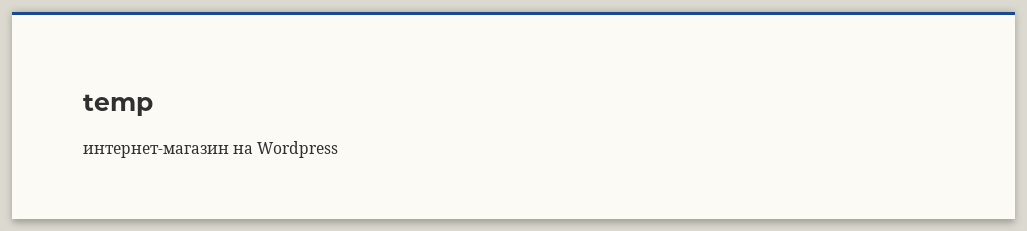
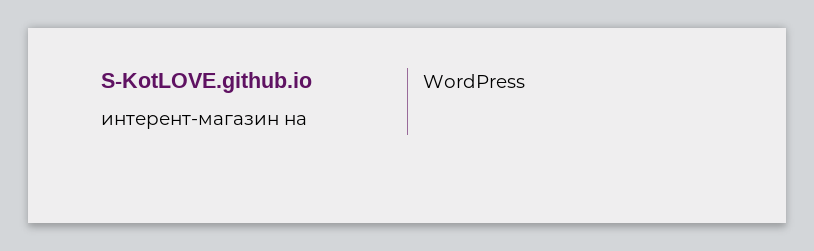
[83,94,153,116] [83,141,339,158] temp // интернет-магазин на Wordpress -> [101,72,312,93] [101,115,307,129] [423,74,525,88] S-KotLOVE.github.io // интерент-магазин на WordPress

